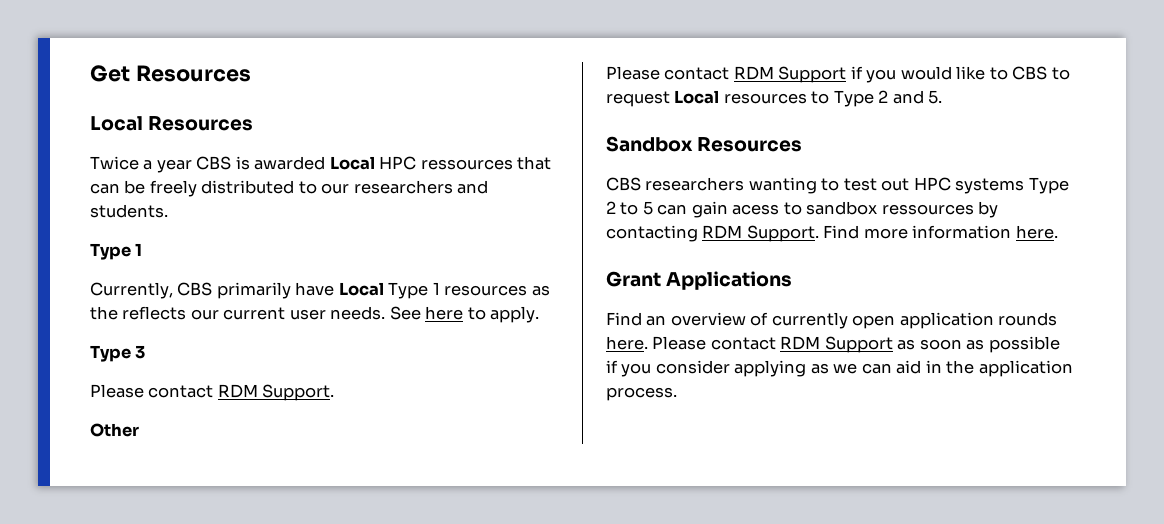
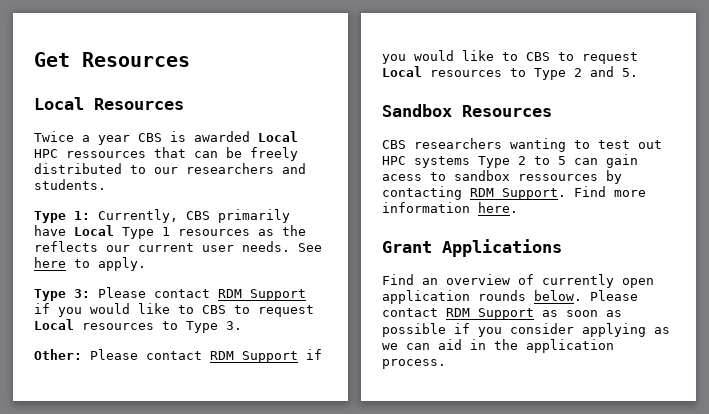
[135,243,143,256] 1 // -> [74,211,90,220] 1:
[135,345,146,359] [90,384,335,401] [90,423,139,437] 3 // Please contact RDM Support. // Other // -> [74,287,306,301] [34,303,314,317] [34,319,242,333] [34,349,82,360] 3: Please contact RDM Support if you would like to CBS to request Local resources to Type 3. // Other:
[606,336,648,350] here. -> [534,290,582,301] below.

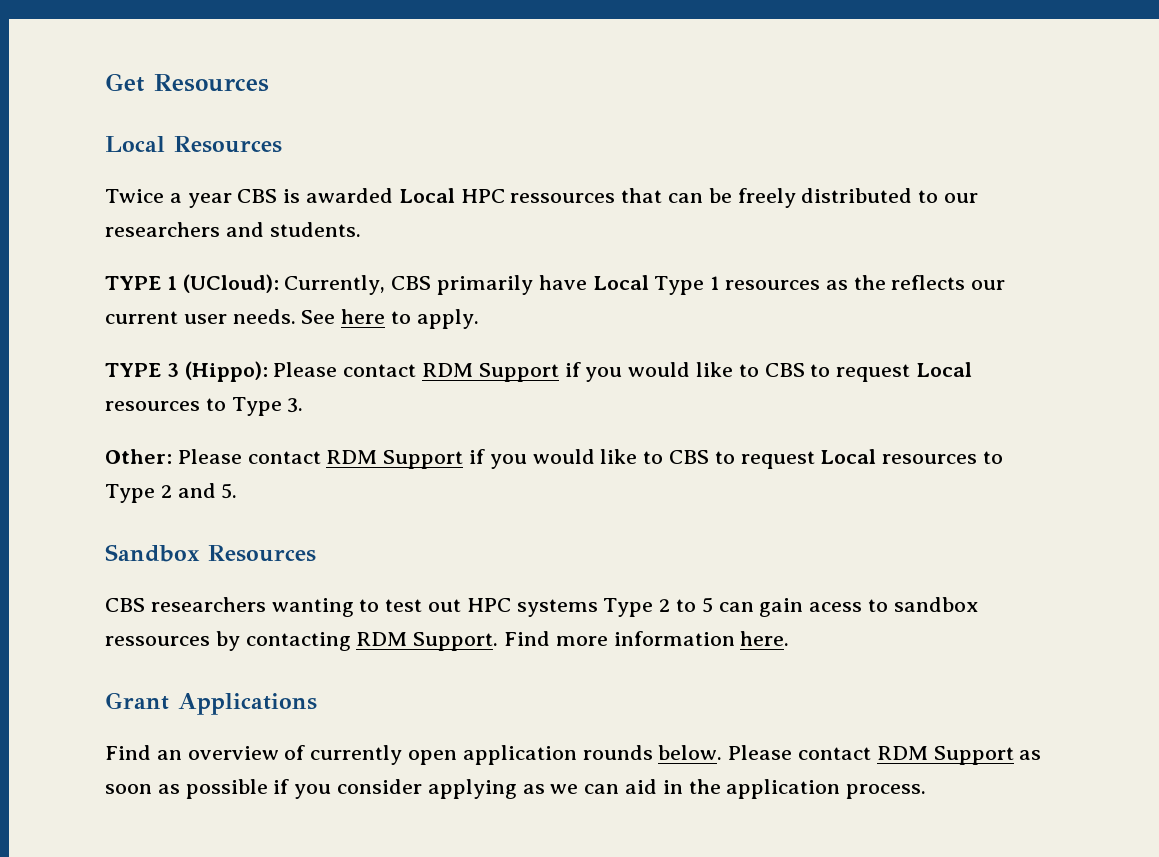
[34,211,90,223] Type 1: -> [105,274,279,293] TYPE 1 (UCloud):
[34,289,90,301] Type 3: -> [105,361,268,382] TYPE 3 (Hippo):

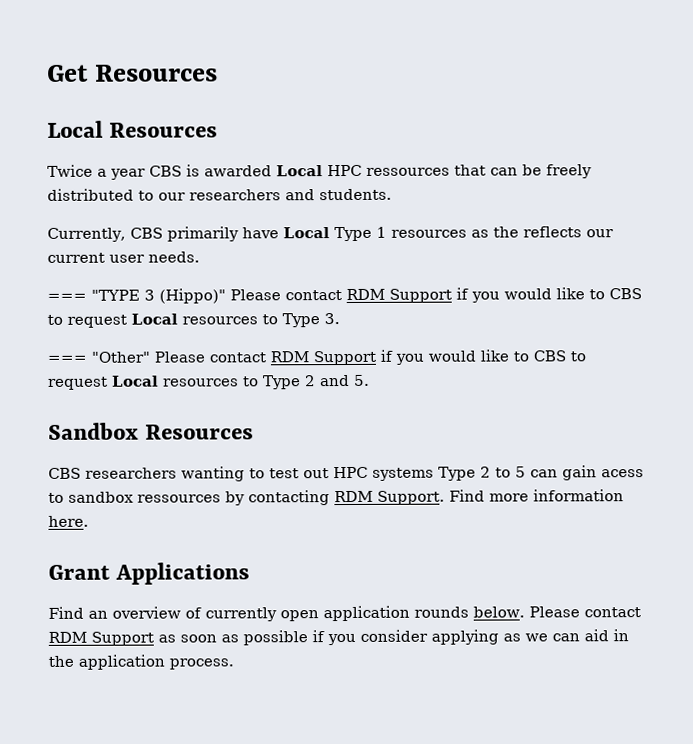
[105,274,279,293] TYPE 1 (UCloud): -> (392, 194) none
[301,309,479,329] [105,361,268,382] See here to apply. // TYPE 3 (Hippo): -> [47,288,226,304] // === "TYPE 3 (Hippo)"
[105,449,172,464] Other: -> [47,351,150,363] === "Other"

